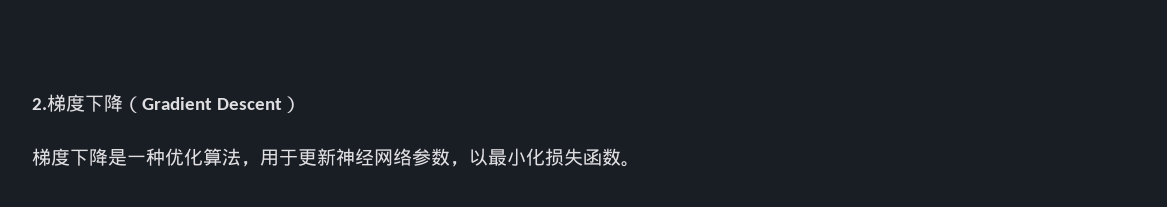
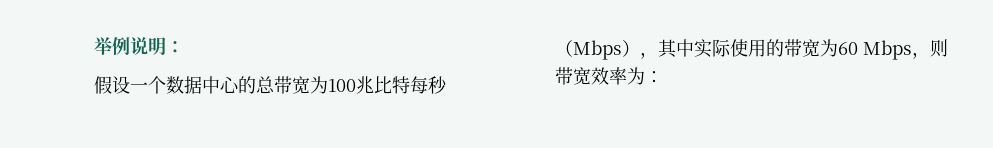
[32,94,301,113] [32,148,640,167] 2.梯度下降（Gradient Descent） // 梯度下降是一种优化算法，用于更新神经网络参数，以最小化损失函数。 -> [94,37,184,55] [94,76,447,94] [555,39,948,60] [555,67,663,85] 举例说明： // 假设一个数据中心的总带宽为100兆比特每秒（Mbps），其中实际使用的带宽为60 Mbps，则带宽效率为：

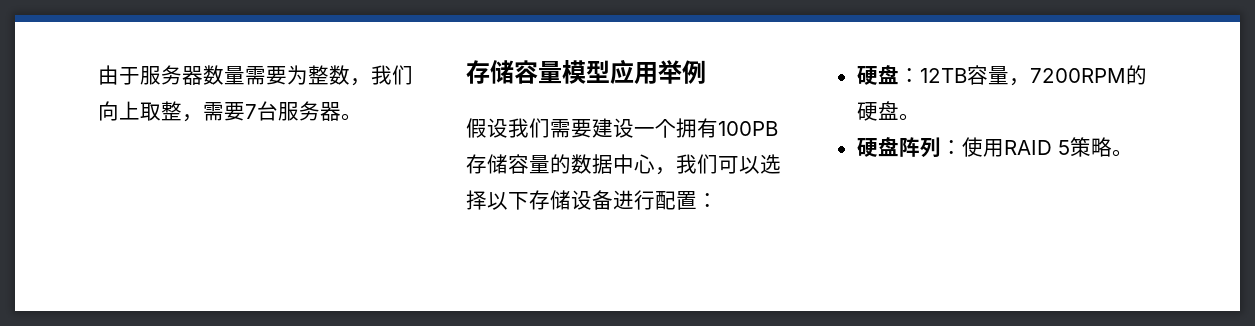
(94, 46) none -> [98,65,413,86] [98,101,362,122] [466,60,658,84] 由于服务器数量需要为整数，我们向上取整，需要7台服务器。 // 存储容量模型应用
[130,37,184,55] 说明： -> (706, 72) none
[130,76,447,94] [555,39,948,60] [555,67,663,85] 一个数据中心的总带宽为100兆比特每秒（Mbps），其中实际使用的带宽为60 Mbps，则带宽效率为： -> [508,118,778,138] [466,154,781,175] [466,190,718,210] [856,65,1147,86] [856,101,920,121] [856,137,1133,158] 我们需要建设一个拥有100PB存储容量的数据中心，我们可以选择以下存储设备进行配置： // 硬盘：12TB容量，7200RPM的硬盘。 // 硬盘阵列：使用RAID 5策略。

